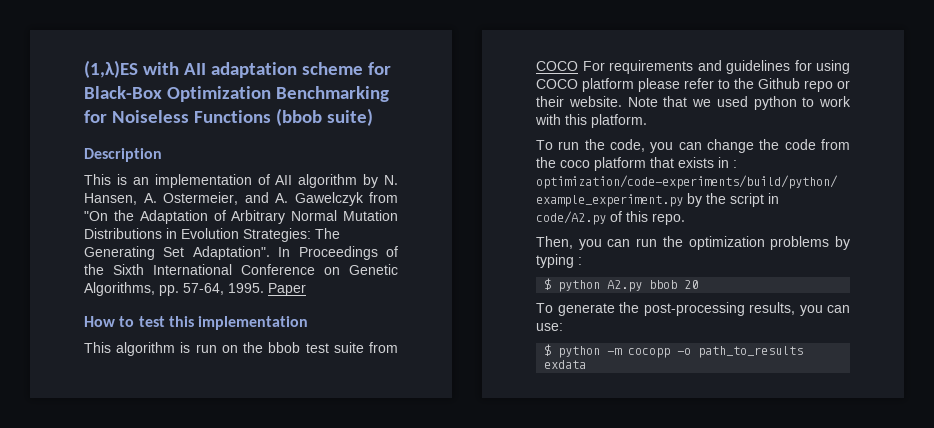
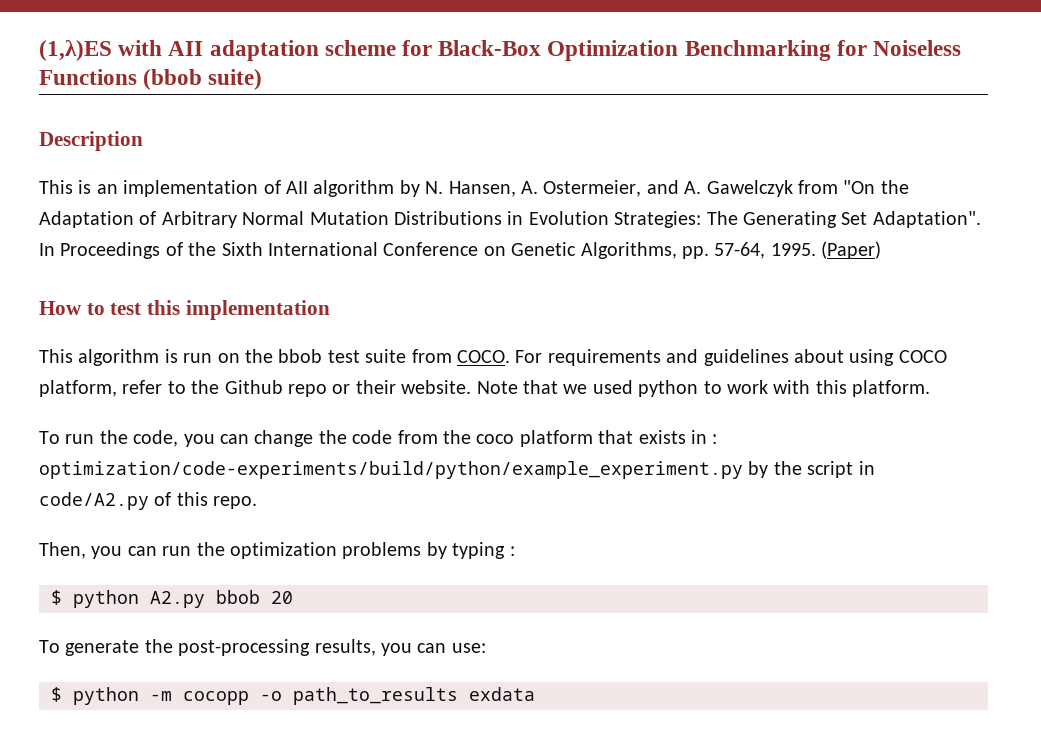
[268,283,306,296] Paper -> [821,241,882,259] (Paper)
[536,61,578,71] COCO -> [456,350,510,363] COCO.
[794,60,812,71] for -> [793,349,844,363] about
[582,78,680,92] platform please -> [39,380,117,397] platform,

